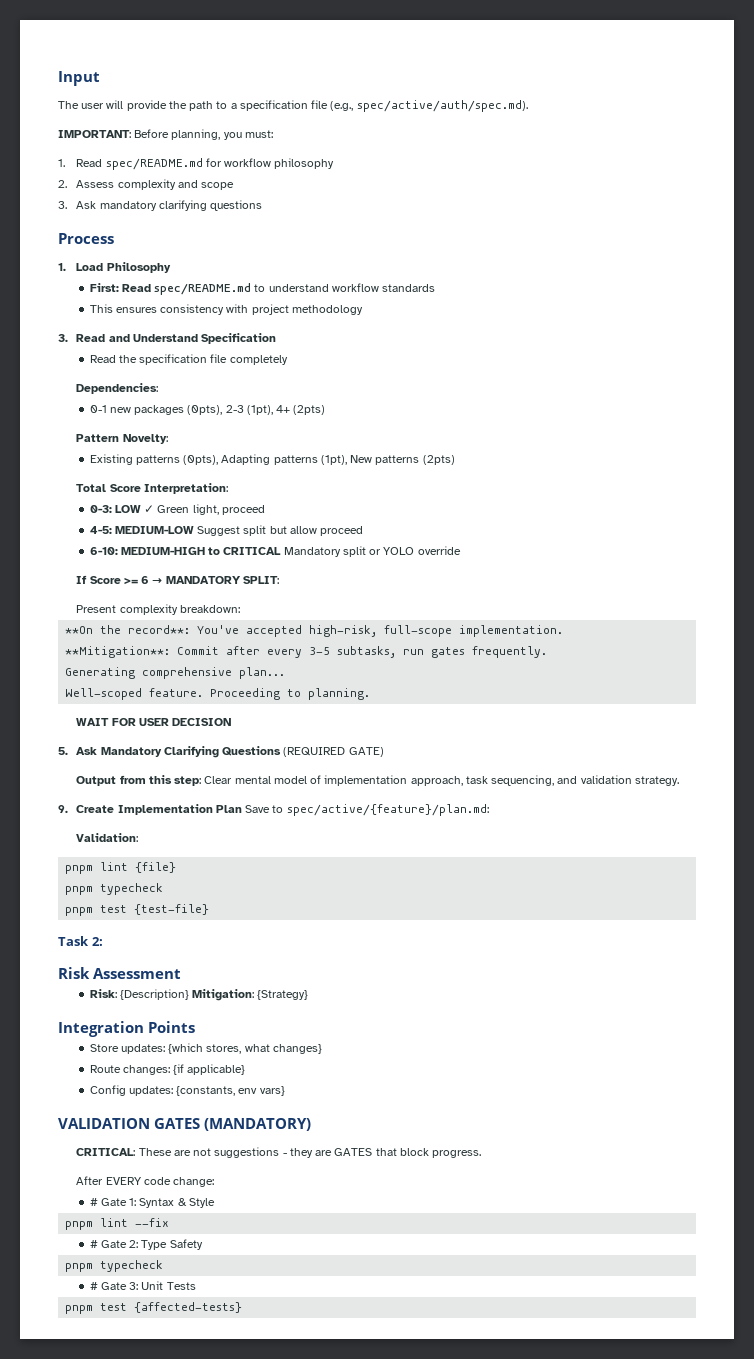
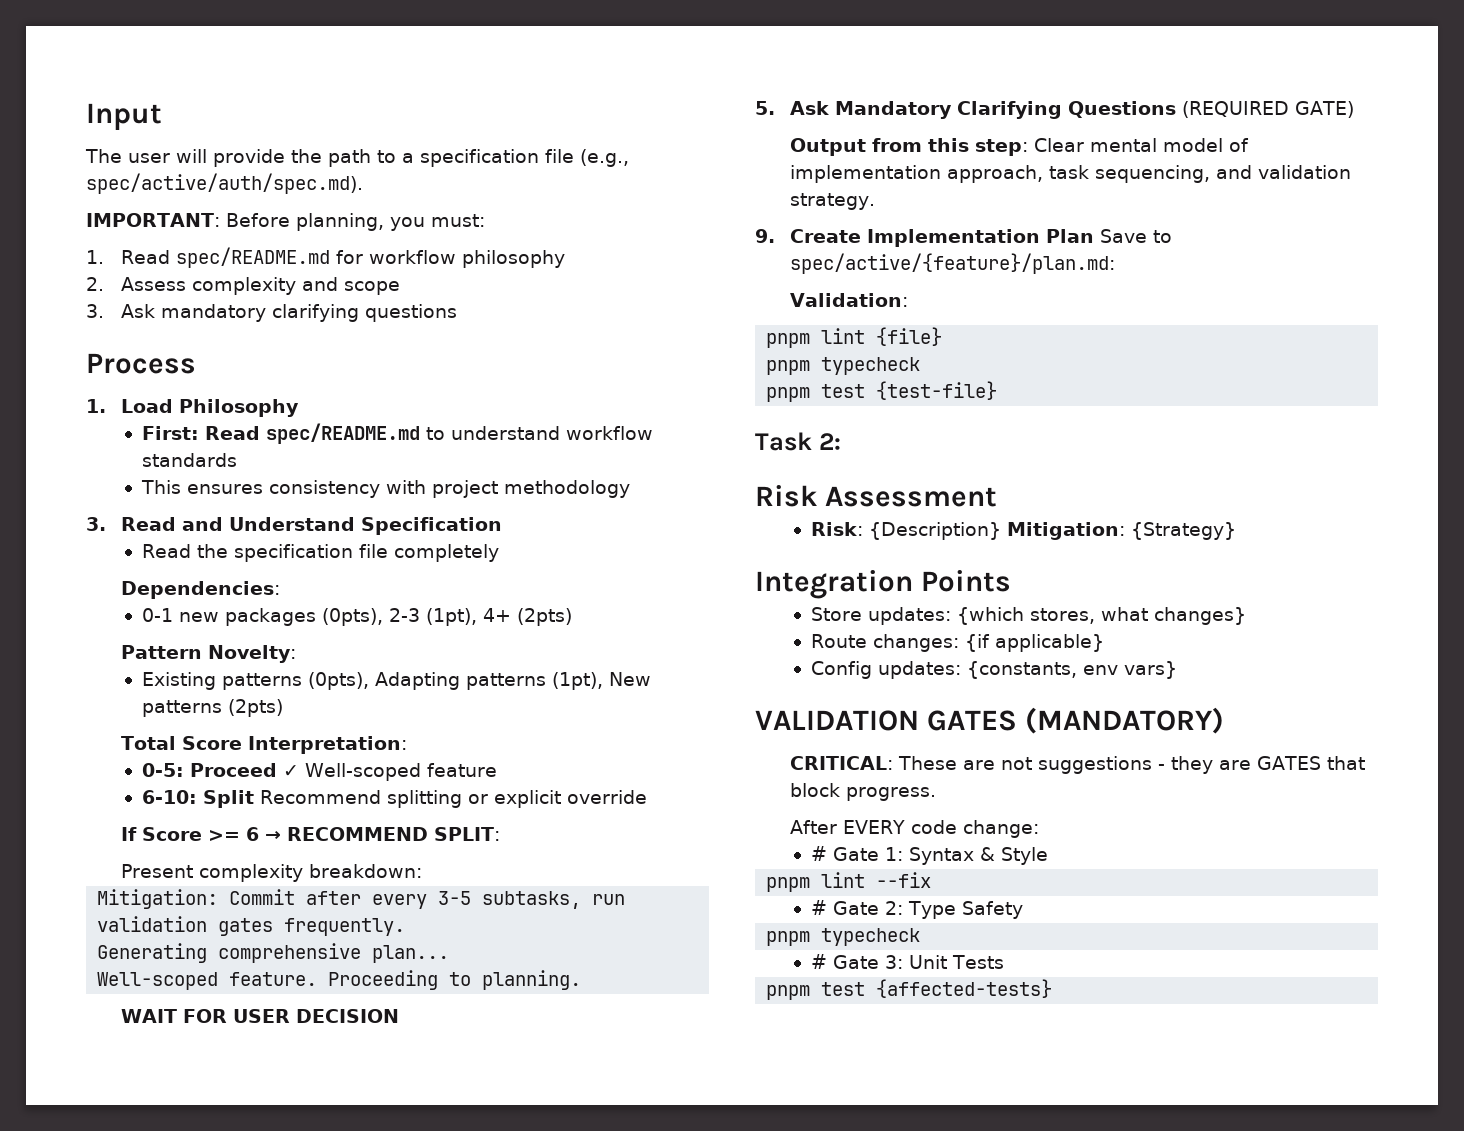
[89,504,265,515] [89,525,364,536] [89,546,415,557] 0-3: LOW ✓ Green light, proceed // 4-5: MEDIUM-LOW Suggest split but allow proceed // 6-10: MEDIUM-HIGH to CRITICAL Mandatory split or YOLO -> [142,763,498,781] [142,790,562,808] 0-5: Proceed ✓ Well-scoped feature // 6-10: Split Recommend splitting or explicit
[165,576,241,584] MANDATORY -> [287,827,429,841] RECOMMEND
[65,625,564,637] [65,646,171,658] **On the record**: You've accepted high-risk, full-scope implementation. // **Mitigation**: -> [97,889,219,909] Mitigation:
(425, 652) none -> [97,916,208,932] validation

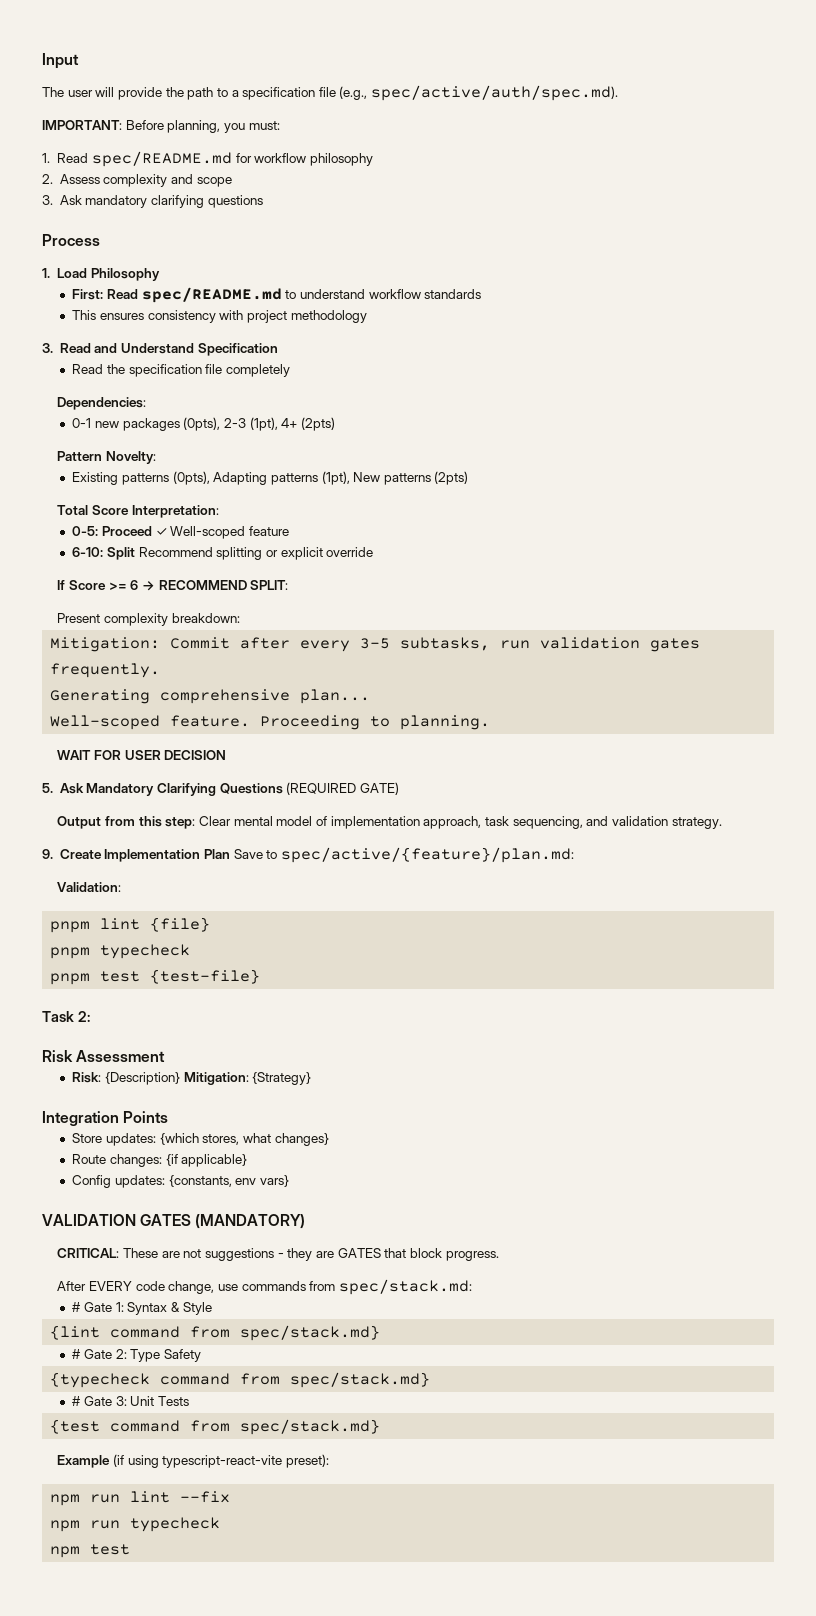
[963,820,1040,838] change: -> [168,1279,472,1295] change, use commands from spec/stack.md:
[766,872,932,892] pnpm lint --fix -> [50,1325,381,1341] {lint command from spec/stack.md}
[766,928,921,946] pnpm typecheck -> [50,1372,431,1388] {typecheck command from spec/stack.md}
[766,979,1053,1000] pnpm test {affected-tests} -> [50,1419,381,1435] [57,1454,330,1468] [50,1491,231,1506] [50,1517,221,1532] [50,1544,131,1558] {test command from spec/stack.md} // Example (if using typescript-react-vite preset): // npm run lint --fix // npm run typecheck // npm test

